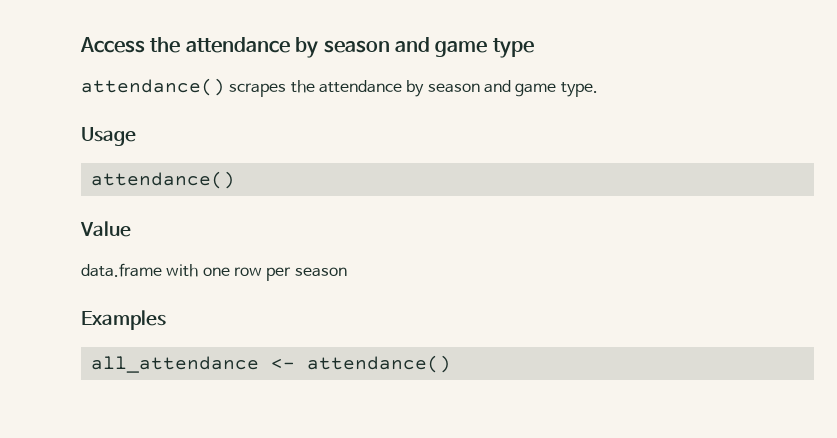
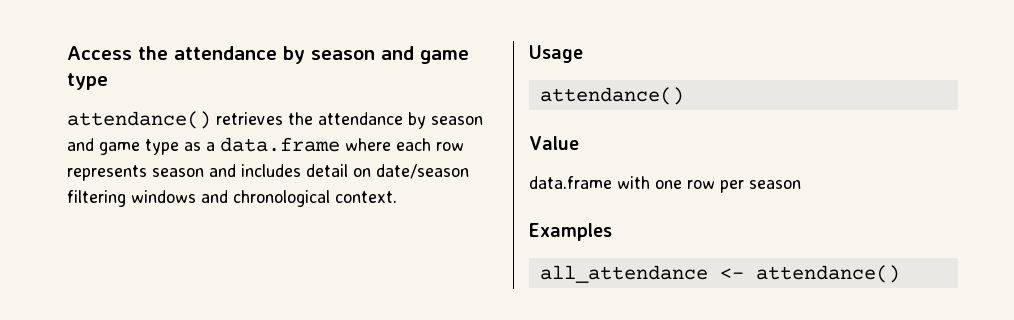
[229,80,598,97] scrapes the attendance by season and game type. -> [216,112,483,129] [67,137,464,155] [67,164,469,181] [67,190,397,207] retrieves the attendance by season and game type as a data.frame where each row represents season and includes detail on date/season filtering windows and chronological context.

